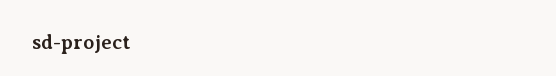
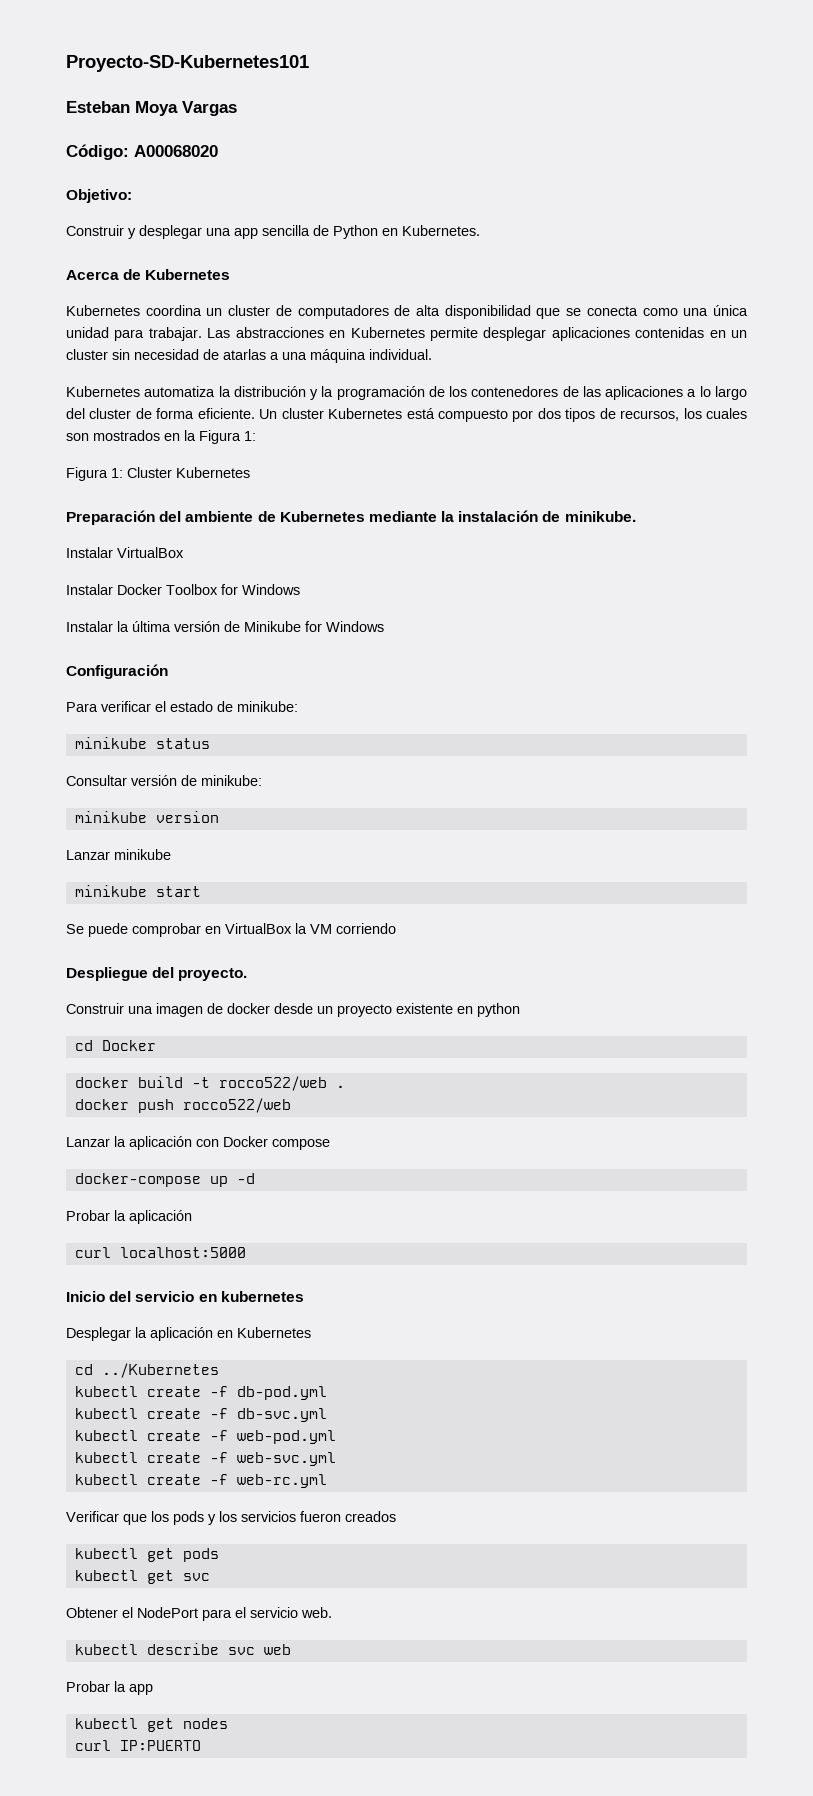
[32,34,131,54] sd-project -> [66,55,309,72] [66,101,237,116] [66,144,218,160] [66,189,132,203] [66,225,480,239] [66,269,231,280] [66,305,748,319] [66,327,747,341] [66,349,432,363] [66,386,747,400] [66,408,747,422] [66,430,256,444] [66,467,250,481] [66,510,636,525] [66,547,184,558] [66,584,300,595] [66,621,384,632] [66,664,168,679] [66,701,298,712] [74,737,210,749] [66,775,262,786] [74,811,219,823] [66,849,171,860] [74,885,201,897] [66,923,396,937] [66,967,248,981] [66,1003,520,1017] [74,1040,156,1051] [74,1076,345,1091] [74,1098,291,1113] [66,1136,330,1150] [74,1173,255,1187] [66,1210,192,1224] [74,1247,246,1258] [66,1291,304,1302] [66,1327,311,1341] [74,1363,219,1378] [74,1386,327,1400] [74,1408,327,1422] [74,1430,336,1444] [74,1452,336,1466] [74,1474,327,1488] [66,1511,396,1525] [74,1548,219,1562] [74,1570,210,1584] [66,1607,332,1621] [74,1643,291,1655] [66,1681,153,1695] [74,1718,228,1732] [74,1740,201,1751] Proyecto-SD-Kubernetes101 // Esteban Moya Vargas // Código: A00068020 // Objetivo: // Construir y desplegar una app sencilla de Python en Kubernetes. // Acerca de Kubernetes // Kubernetes coordina un cluster de computadores de alta disponibilidad que se conecta como una única unidad para trabajar. Las abstracciones en Kubernetes permite desplegar aplicaciones contenidas en un cluster sin necesidad de atarlas a una máquina individual. // Kubernetes automatiza la distribución y la programación de los contenedores de las aplicaciones a lo largo del cluster de forma eficiente. Un cluster Kubernetes está compuesto por dos tipos de recursos, los cuales son mostrados en la Figura 1: // Figura 1: Cluster Kubernetes // Preparación del ambiente de Kubernetes mediante la instalación de minikube. // Instalar VirtualBox // Instalar Docker Toolbox for Windows // Instalar la última versión de Minikube for Windows // Configuración // Para verificar el estado de minikube: // minikube status // Consultar versión de minikube: // minikube version // Lanzar minikube // minikube start // Se puede comprobar en VirtualBox la VM corriendo // Despliegue del proyecto. // Construir una imagen de docker desde un proyecto existente en python // cd Docker // docker build -t rocco522/web . // docker push rocco522/web // Lanzar la aplicación con Docker compose // docker-compose up -d // Probar la aplicación // curl localhost:5000 // Inicio del servicio en kubernetes // Desplegar la aplicación en Kubernetes // cd ../Kubernetes // kubectl create -f db-pod.yml // kubectl create -f db-svc.yml // kubectl create -f web-pod.yml // kubectl create -f web-svc.yml // kubectl create -f web-rc.yml // Verificar que los pods y los servicios fueron creados // kubectl get pods // kubectl get svc // Obtener el NodePort para el servicio web. // kubectl describe svc web // Probar la app // kubectl get nodes // curl IP:PUERTO

